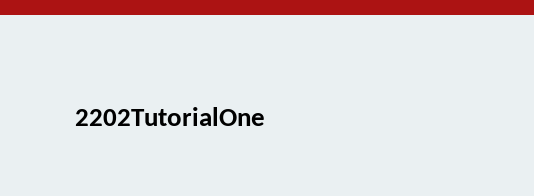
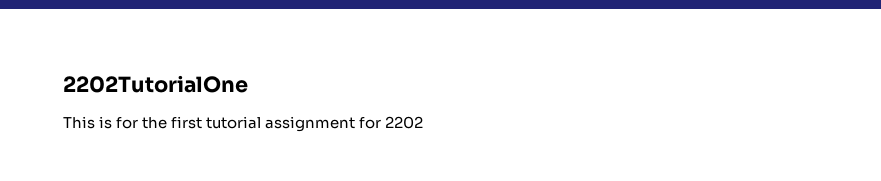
(265, 116) none -> [63,116,424,132] // This is for the first tutorial assignment for 2202

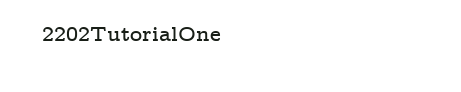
[63,116,424,132] // This is for the first tutorial assignment for 2202 -> (221, 34) none

